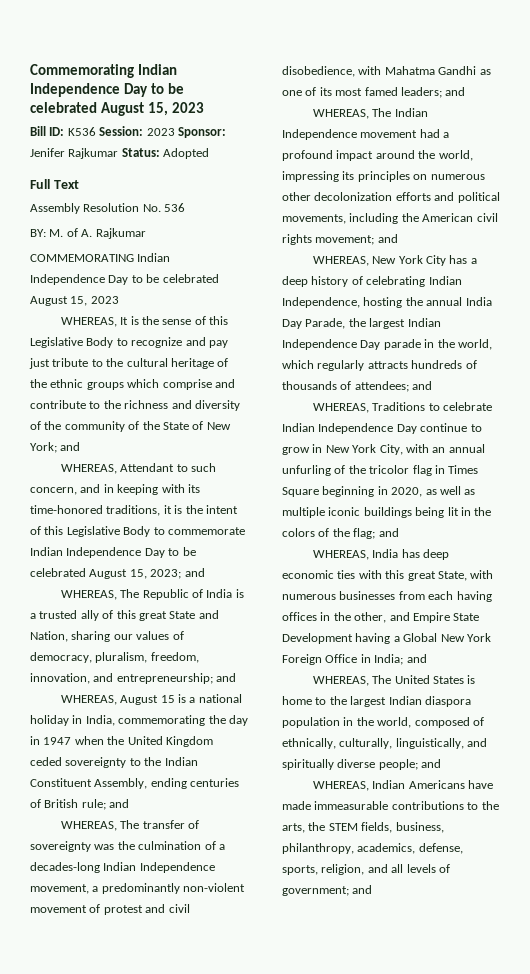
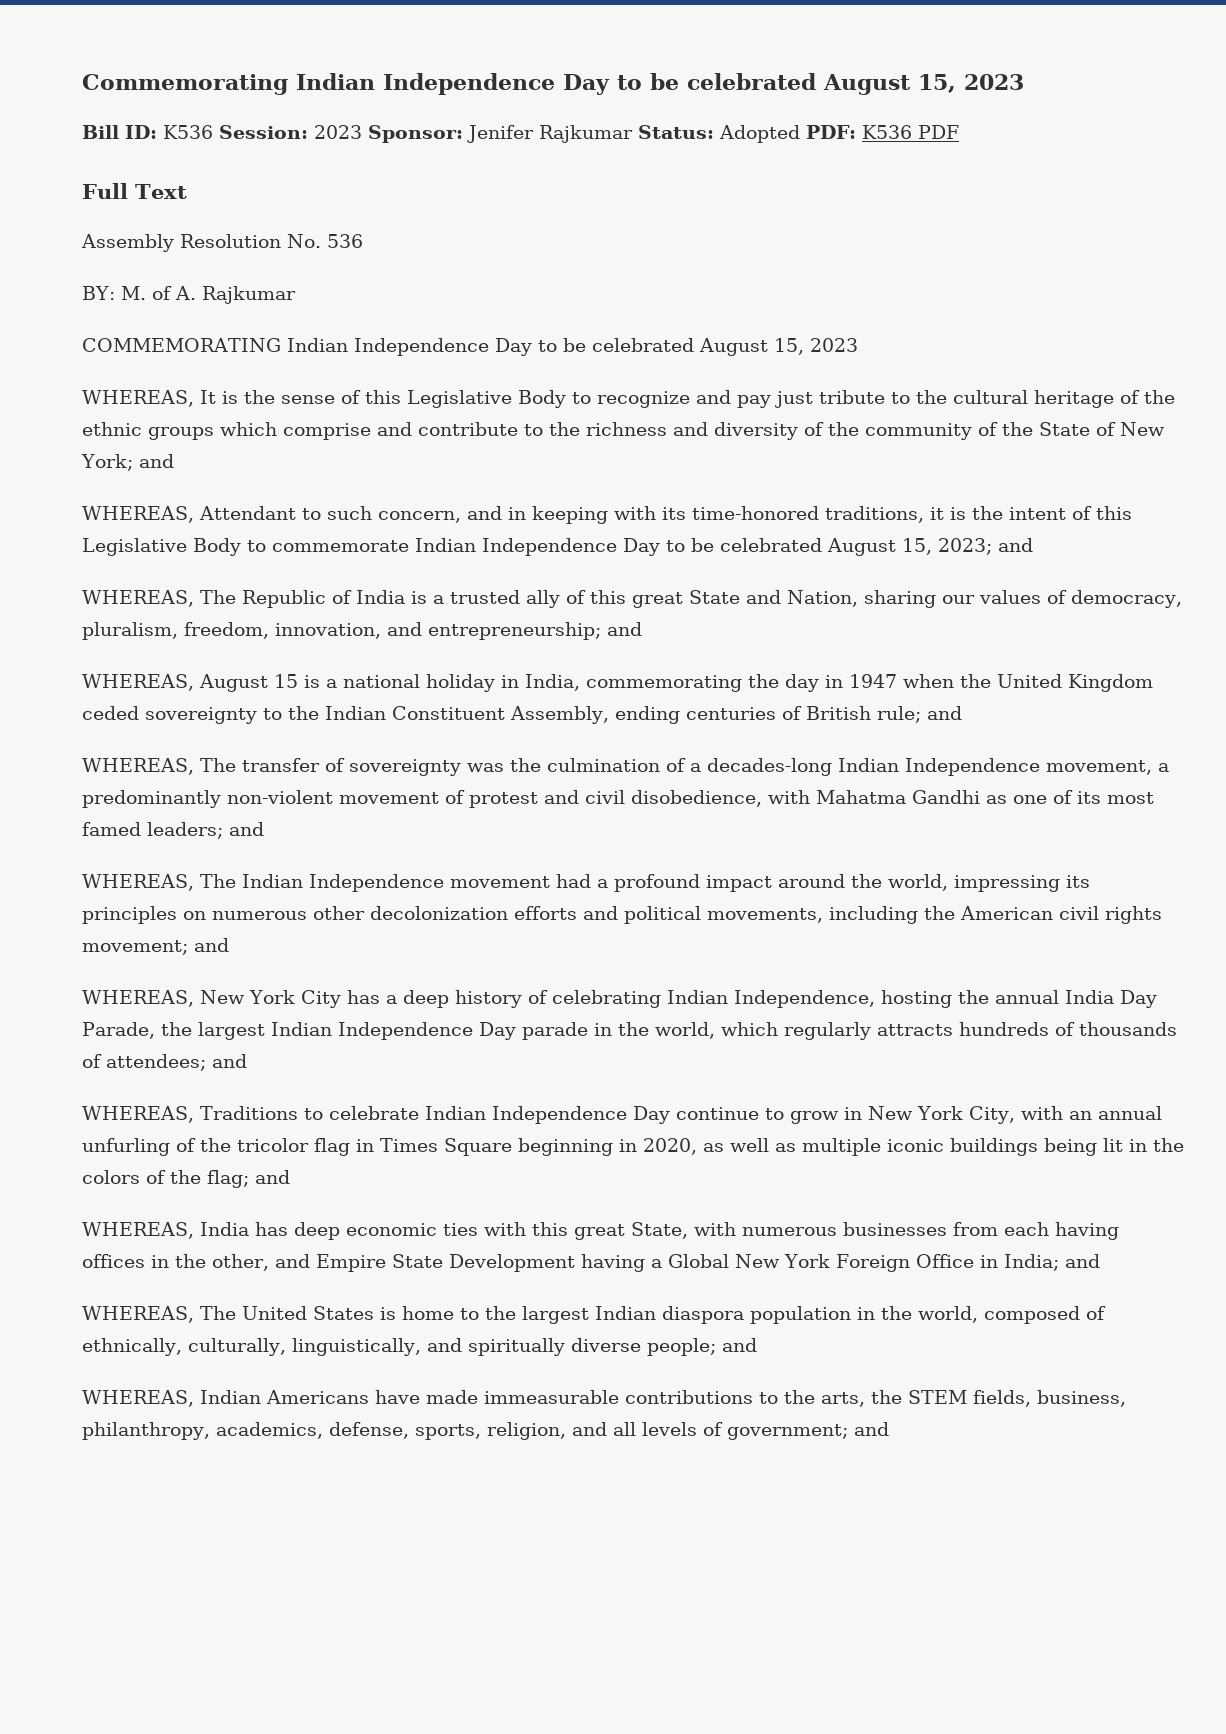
(210, 153) none -> [806,125,959,139] PDF: K536 PDF

